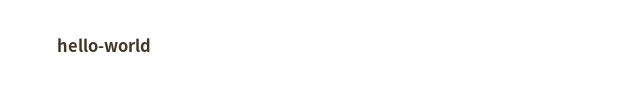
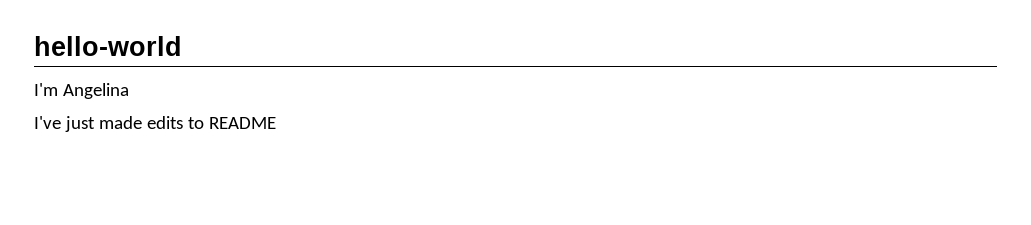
(151, 45) none -> [34,83,129,99] [34,116,276,132] // I'm Angelina // I've just made edits to README

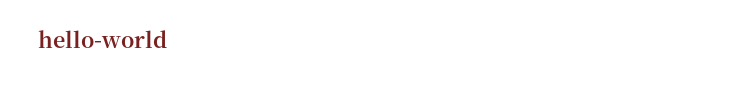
[34,83,129,99] [34,116,276,132] // I'm Angelina // I've just made edits to README -> (167, 39) none

